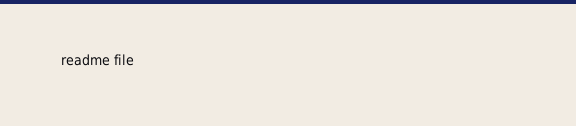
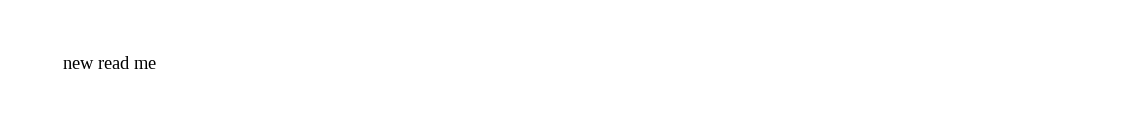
[61,54,134,66] readme file -> [63,56,156,69] new read me

